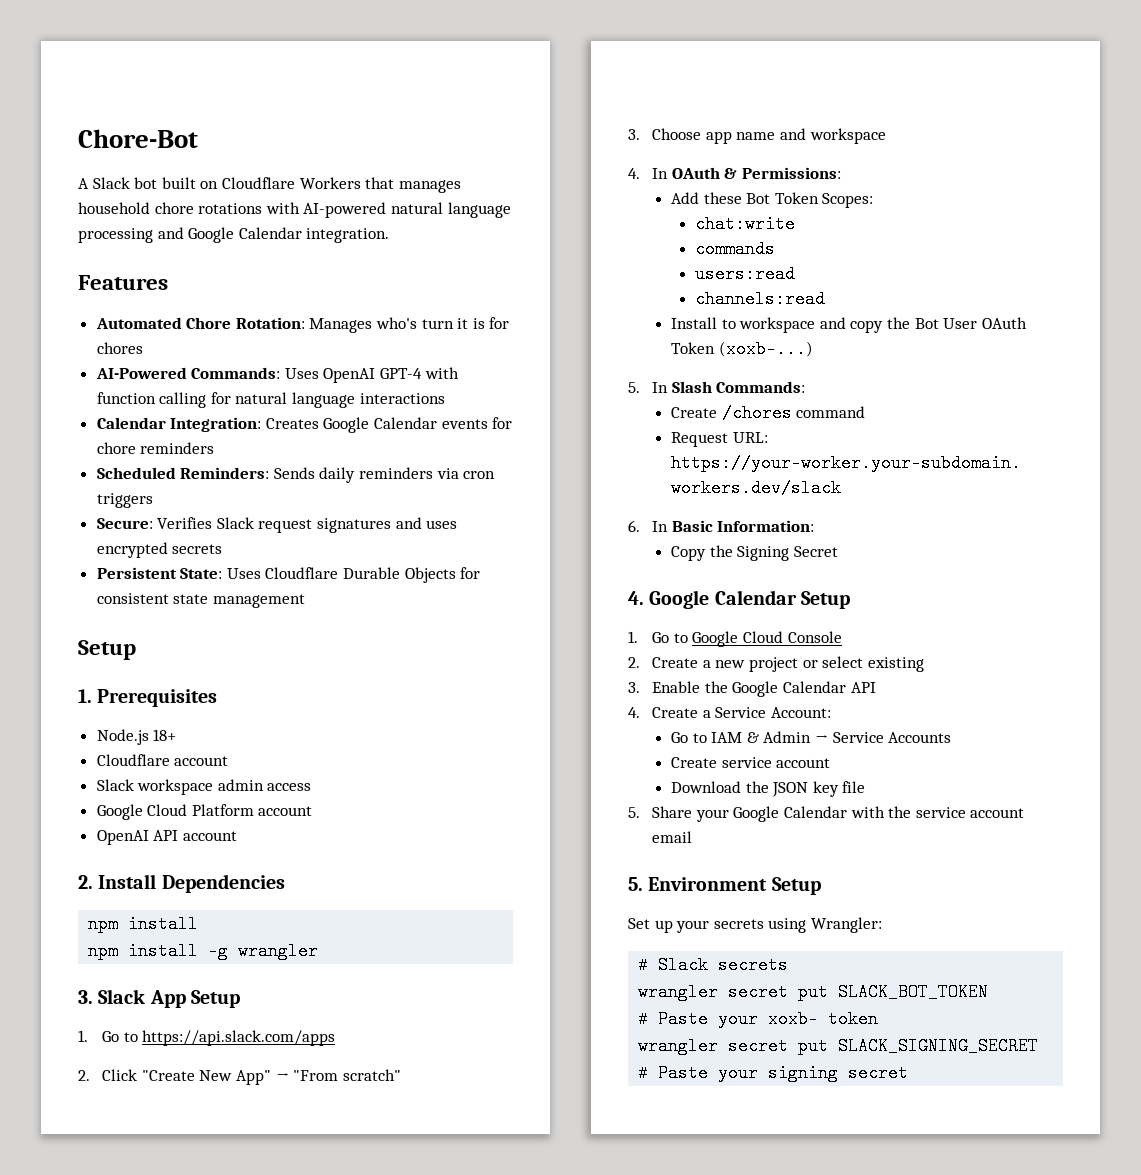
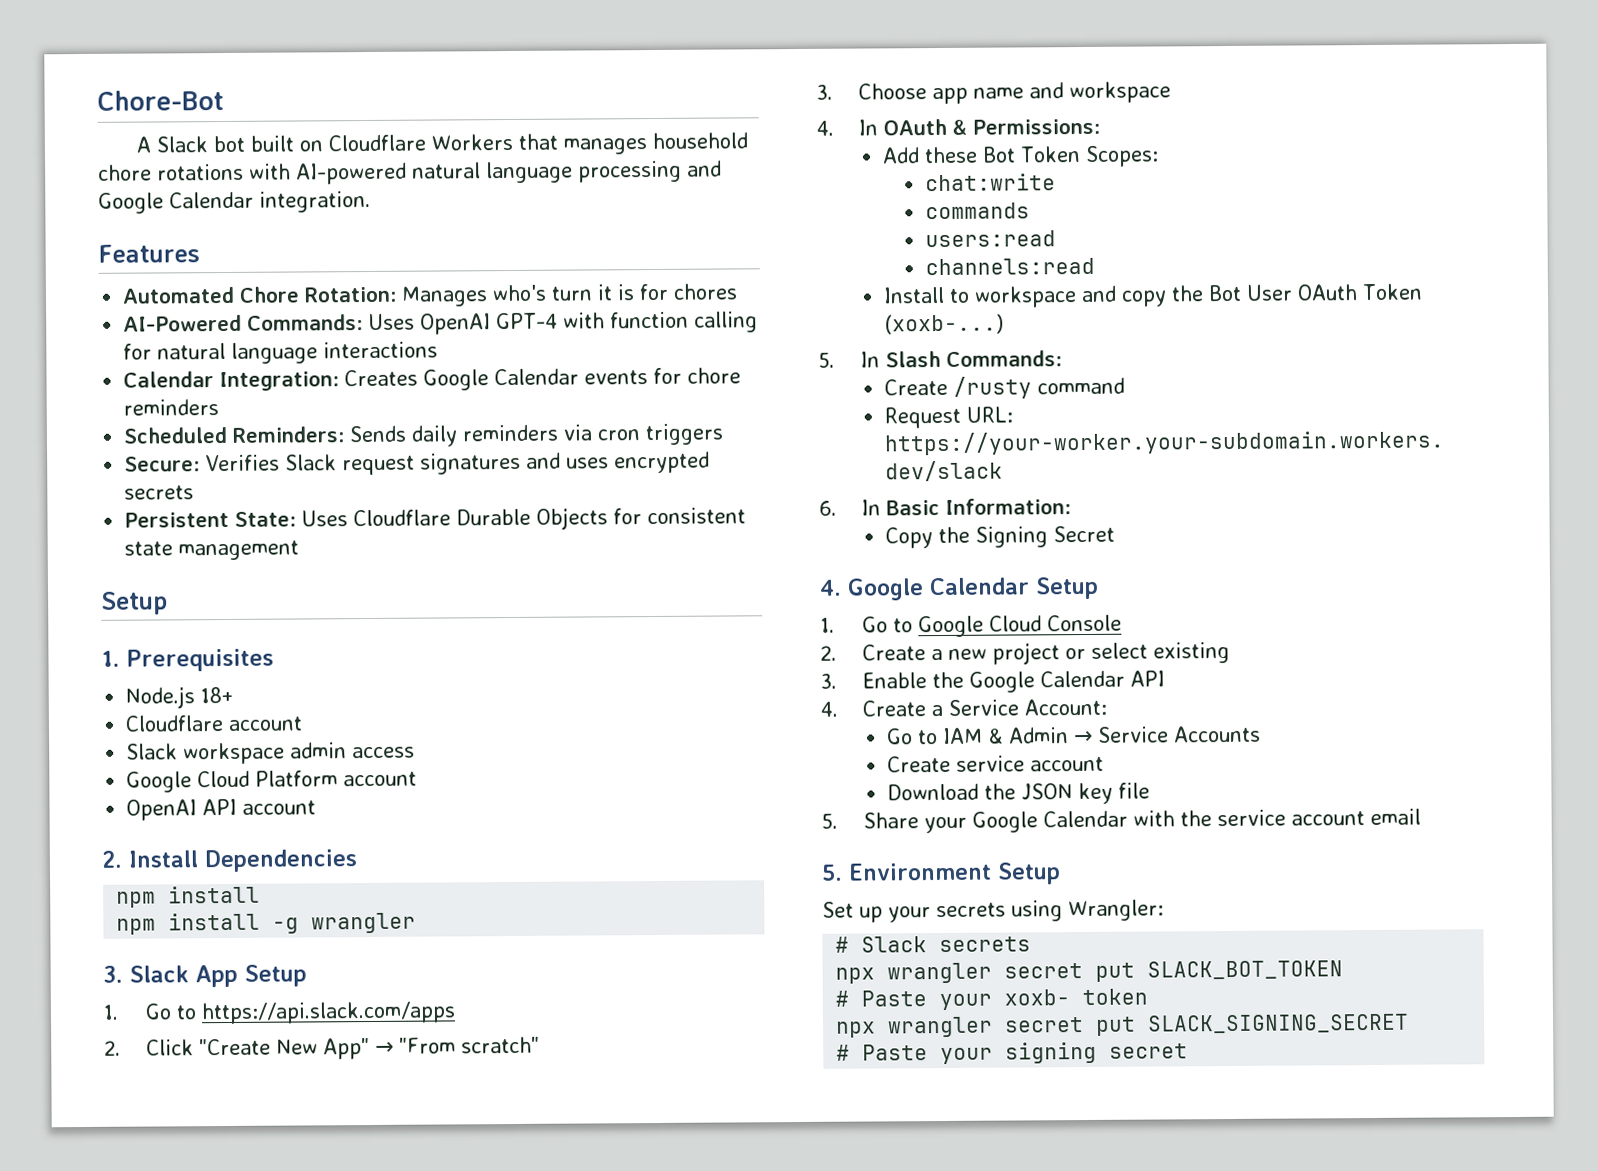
[721,404,792,422] /chores -> [953,376,1033,399] /rusty
(789, 965) none -> [835,967,876,984] npx
(879, 1019) none -> [836,1021,877,1038] npx

